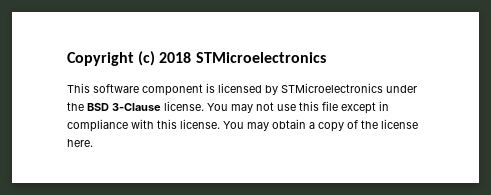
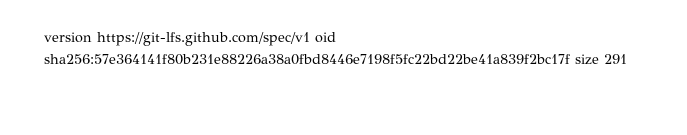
[67,51,326,66] [67,83,417,96] [67,101,389,114] [67,119,418,132] [67,139,93,147] Copyright (c) 2018 STMicroelectronics // This software component is licensed by STMicroelectronics under the BSD 3-Clause license. You may not use this file except in compliance with this license. You may obtain a copy of the license here. -> [44,32,336,46] [44,54,627,65] version https://git-lfs.github.com/spec/v1 oid sha256:57e364141f80b231e88226a38a0fbd8446e7198f5fc22bd22be41a839f2bc17f size 291

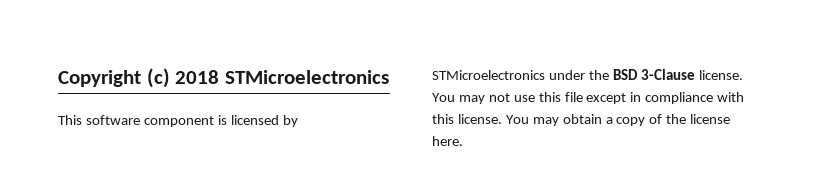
[44,32,336,46] [44,54,627,65] version https://git-lfs.github.com/spec/v1 oid sha256:57e364141f80b231e88226a38a0fbd8446e7198f5fc22bd22be41a839f2bc17f size 291 -> [58,68,389,88] [58,115,298,127] [432,69,743,80] [432,92,745,104] [432,114,731,126] [432,136,463,146] Copyright (c) 2018 STMicroelectronics // This software component is licensed by STMicroelectronics under the BSD 3-Clause license. You may not use this file except in compliance with this license. You may obtain a copy of the license here.

